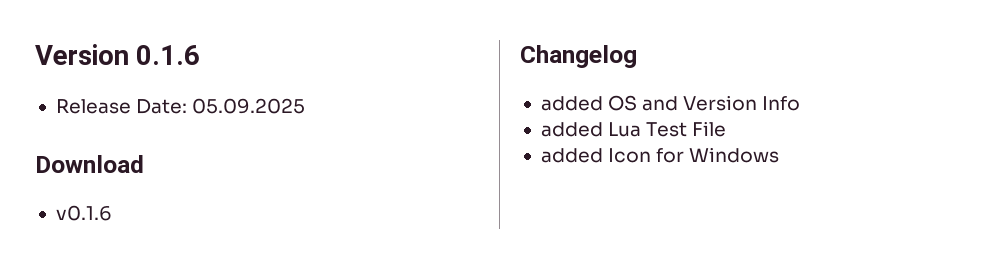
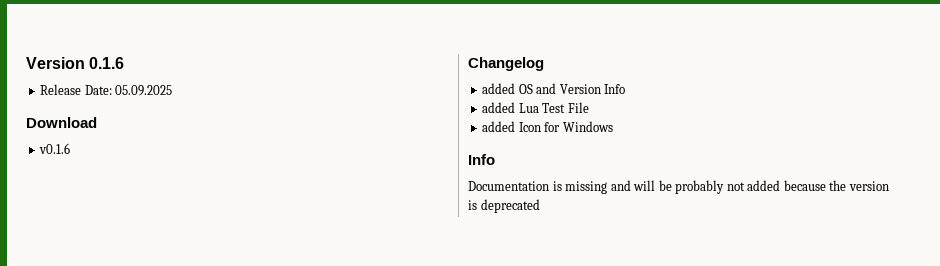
(780, 155) none -> [468,154,495,165] [468,180,889,194] [468,199,540,213] // Info // Documentation is missing and will be probably not added because the version is deprecated

